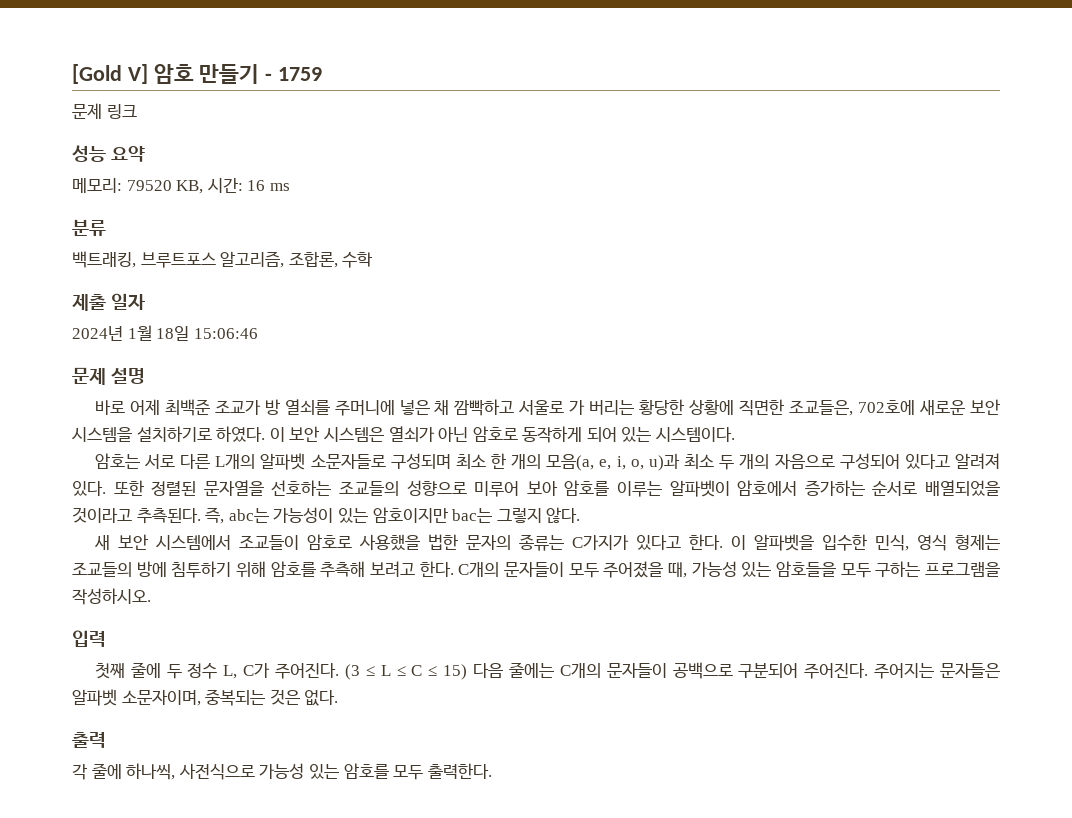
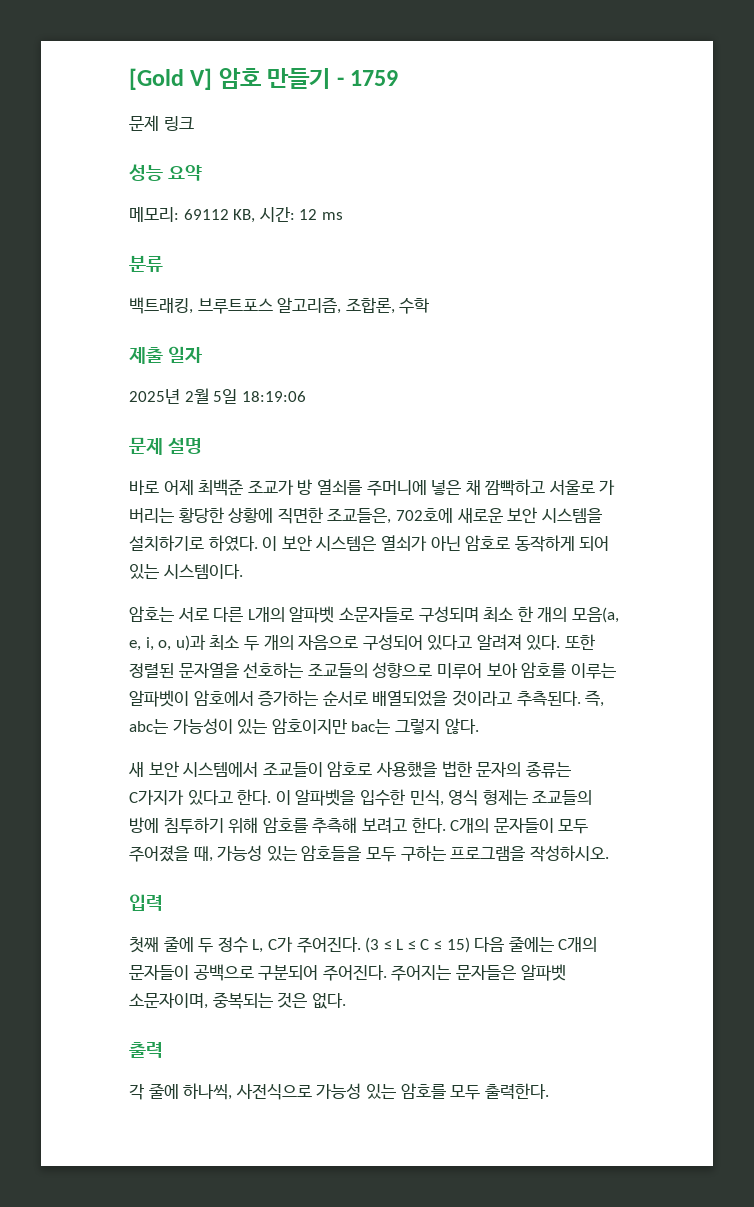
[126,180,172,191] 79520 -> [183,209,229,220] 69112
[247,180,266,191] 16 -> [299,209,318,220] 12
[72,325,258,341] 2024년 1월 18일 15:06:46 -> [129,388,306,404] 2025년 2월 5일 18:19:06

